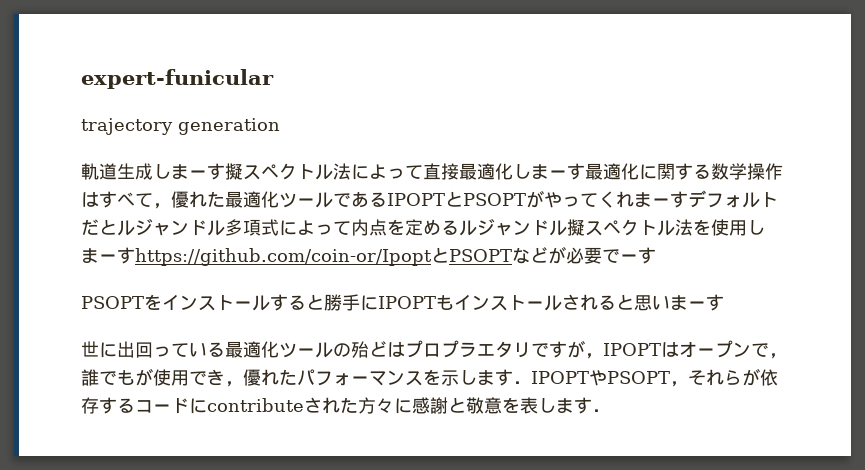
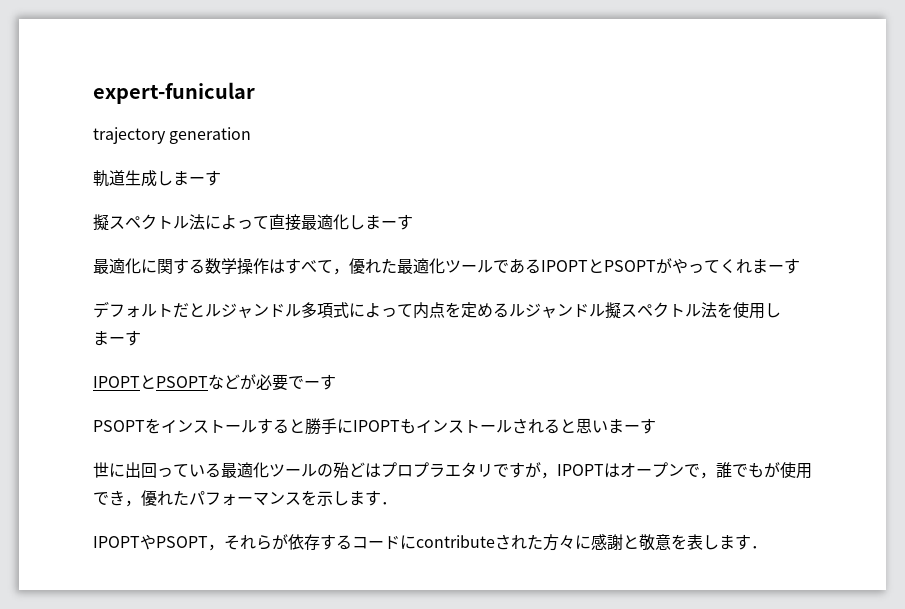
(225, 171) none -> (221, 178) //
(585, 171) none -> (413, 222) //
(688, 199) none -> (800, 266) //
[135,248,432,266] https://github.com/coin-or/Ipopt -> [93,376,140,388] // IPOPT
(531, 382) none -> (397, 503) //

